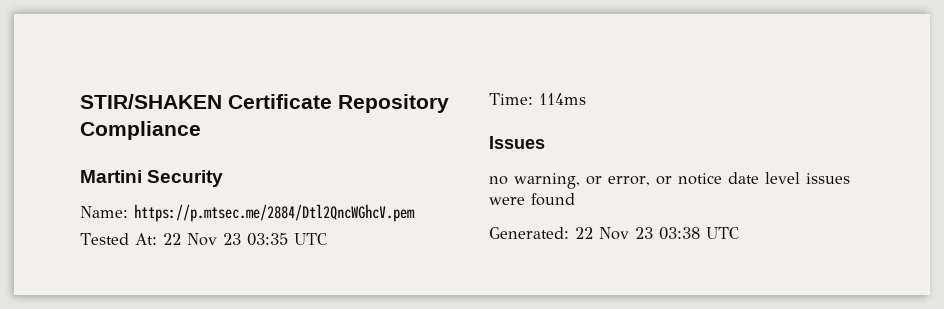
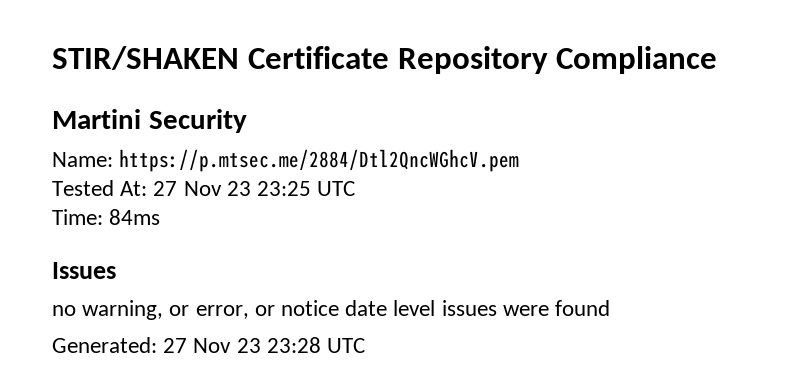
[162,233,288,246] 22 Nov 23 03:35 -> [153,181,312,196] 27 Nov 23 23:25
[539,93,586,105] 114ms -> [109,209,161,225] 84ms
[575,227,700,240] 22 Nov 23 03:38 -> [163,337,321,353] 27 Nov 23 23:28

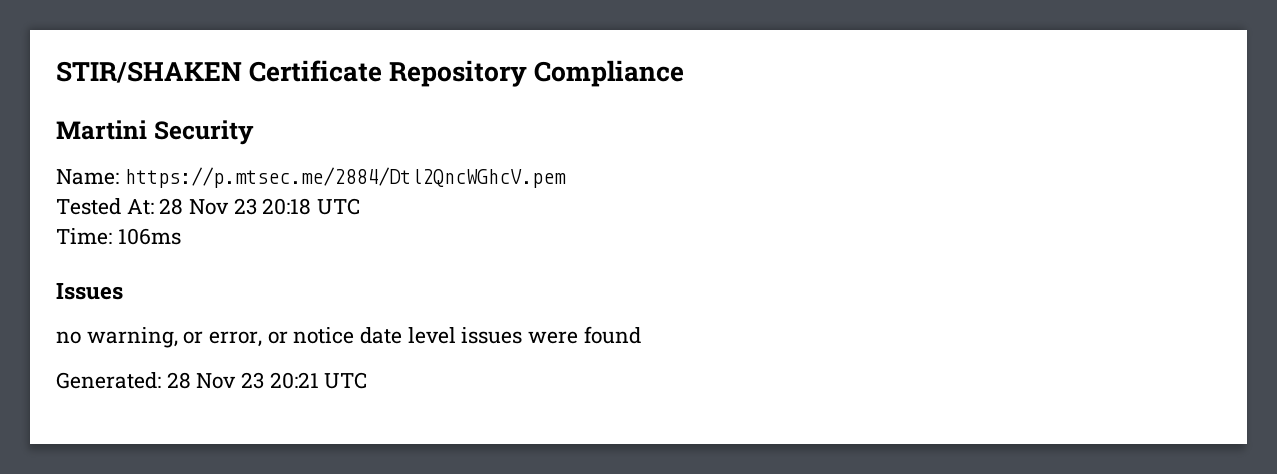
[153,181,312,196] 27 Nov 23 23:25 -> [159,198,312,215] 28 Nov 23 20:18
[109,209,161,225] 84ms -> [117,228,181,245] 106ms
[163,337,321,353] 27 Nov 23 23:28 -> [166,372,319,389] 28 Nov 23 20:21

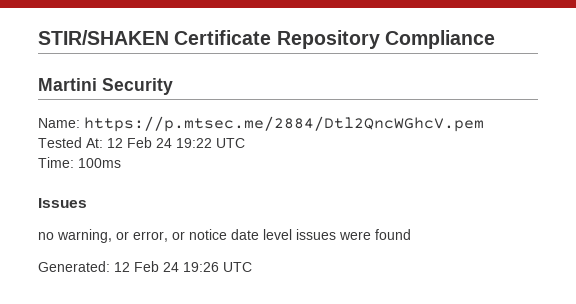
[159,198,312,215] 28 Nov 23 20:18 -> [107,137,212,148] 12 Feb 24 19:22
[117,228,181,245] 106ms -> [78,158,121,168] 100ms
[166,372,319,389] 28 Nov 23 20:21 -> [114,261,219,272] 12 Feb 24 19:26

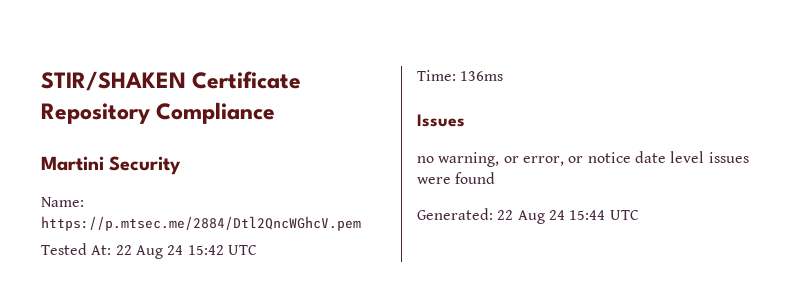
[107,137,212,148] 12 Feb 24 19:22 -> [115,245,224,259] 22 Aug 24 15:42
[78,158,121,168] 100ms -> [460,71,504,81] 136ms
[114,261,219,272] 12 Feb 24 19:26 -> [497,210,606,224] 22 Aug 24 15:44

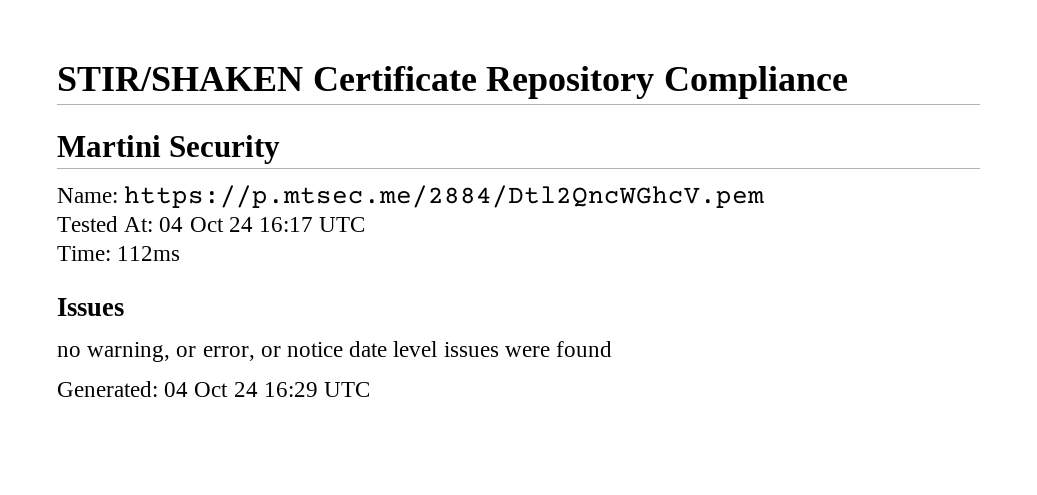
[115,245,224,259] 22 Aug 24 15:42 -> [159,217,314,232] 04 Oct 24 16:17
[460,71,504,81] 136ms -> [117,246,181,261] 112ms
[497,210,606,224] 22 Aug 24 15:44 -> [164,382,318,397] 04 Oct 24 16:29

